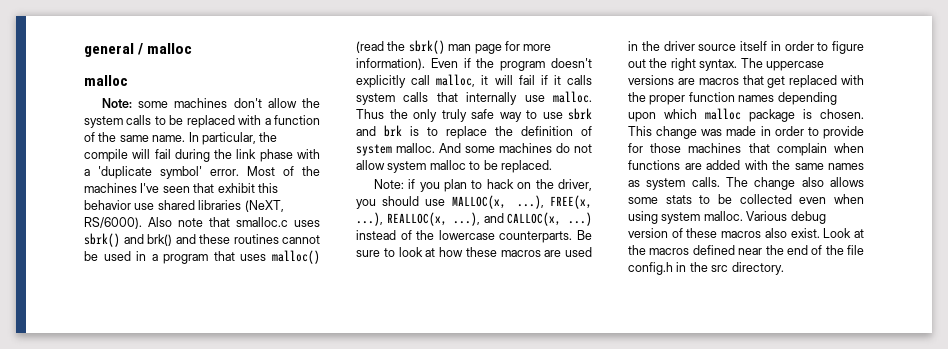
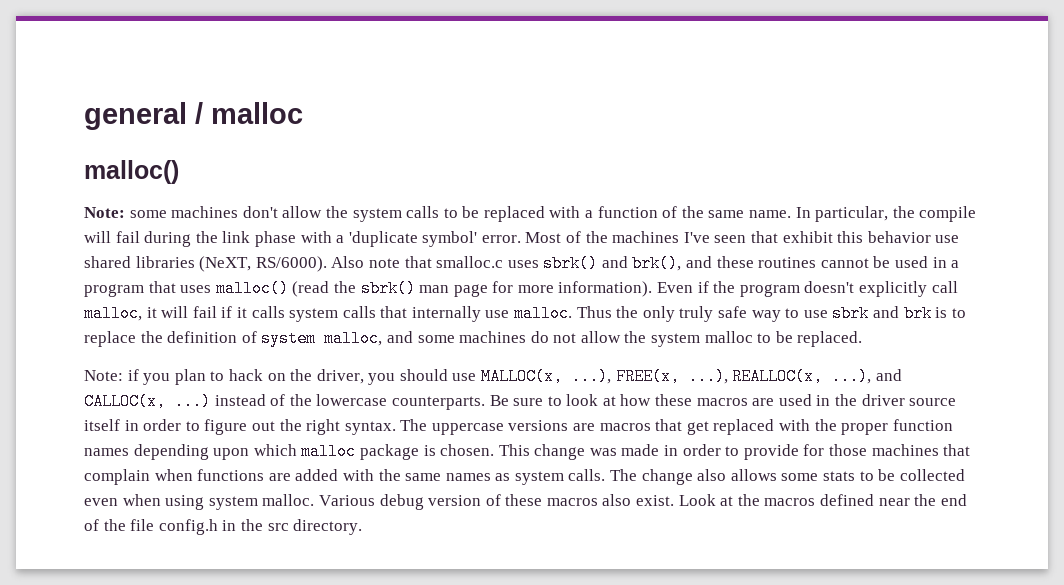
[84,75,128,86] malloc -> [84,160,179,184] malloc()
[147,234,172,246] brk() -> [632,255,682,272] brk(),
[396,143,461,153] malloc. And -> [324,330,413,347] malloc, and
(385, 165) none -> [624,331,647,343] the

